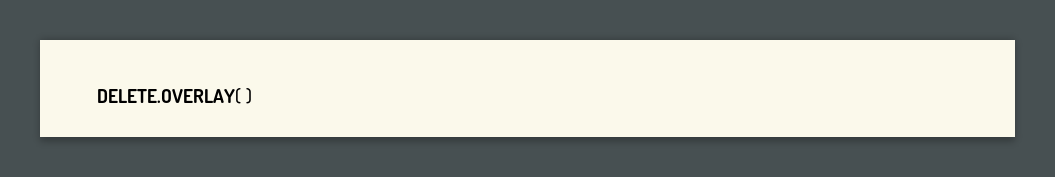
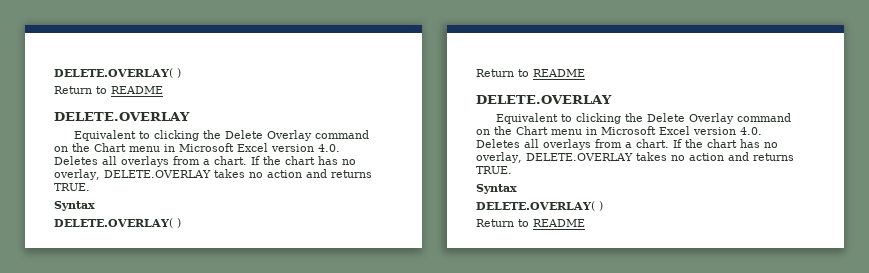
[97,88,253,104] DELETE.OVERLAY( ) -> [54,68,181,78] [54,86,163,94] [54,112,190,121] [73,130,369,141] [54,143,340,152] [54,156,356,167] [54,169,372,180] [54,183,90,191] [54,201,95,211] [54,218,181,228] [476,69,585,77] [476,95,612,104] [495,113,791,124] [476,126,762,135] [476,139,778,150] [476,152,794,163] [476,166,512,174] [476,184,517,194] [476,201,603,211] [476,219,585,227] DELETE.OVERLAY( ) // Return to README // DELETE.OVERLAY // Equivalent to clicking the Delete Overlay command on the Chart menu in Microsoft Excel version 4.0. Deletes all overlays from a chart. If the chart has no overlay, DELETE.OVERLAY takes no action and returns TRUE. // Syntax // DELETE.OVERLAY( ) // Return to README // DELETE.OVERLAY // Equivalent to clicking the Delete Overlay command on the Chart menu in Microsoft Excel version 4.0. Deletes all overlays from a chart. If the chart has no overlay, DELETE.OVERLAY takes no action and returns TRUE. // Syntax // DELETE.OVERLAY( ) // Return to README

